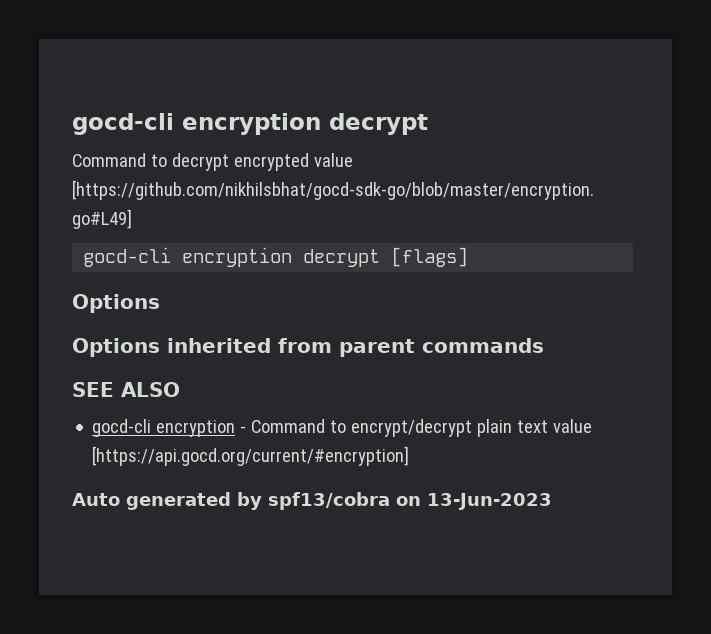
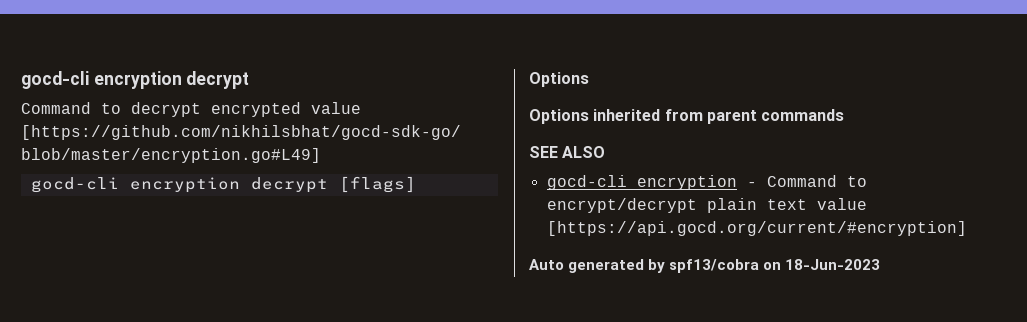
[427,493,552,510] 13-Jun-2023 -> [785,259,881,270] 18-Jun-2023

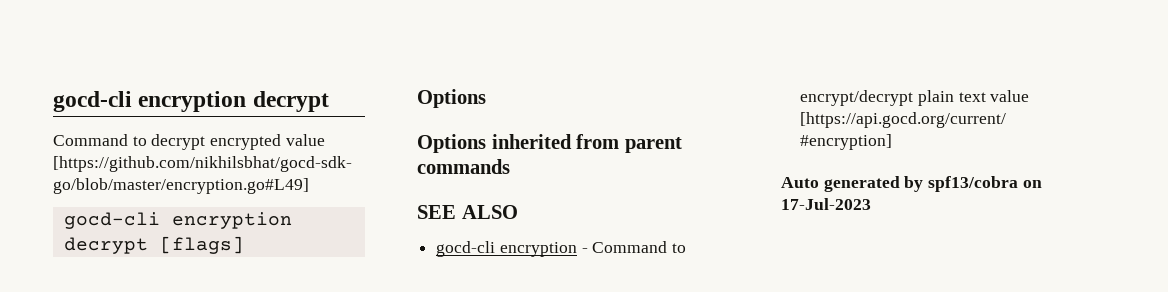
[785,259,881,270] 18-Jun-2023 -> [781,198,871,210] 17-Jul-2023

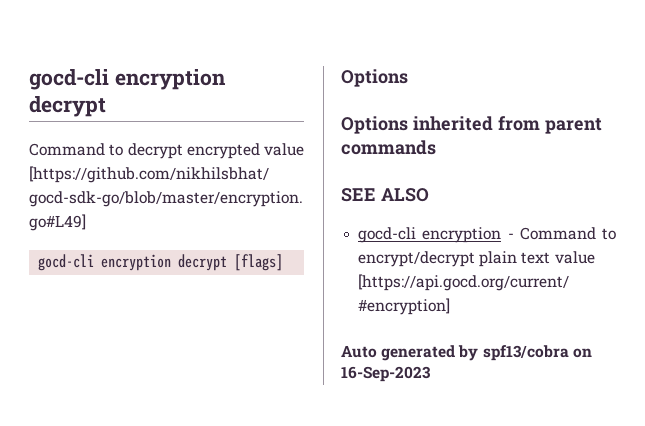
[781,198,871,210] 17-Jul-2023 -> [341,366,431,382] 16-Sep-2023

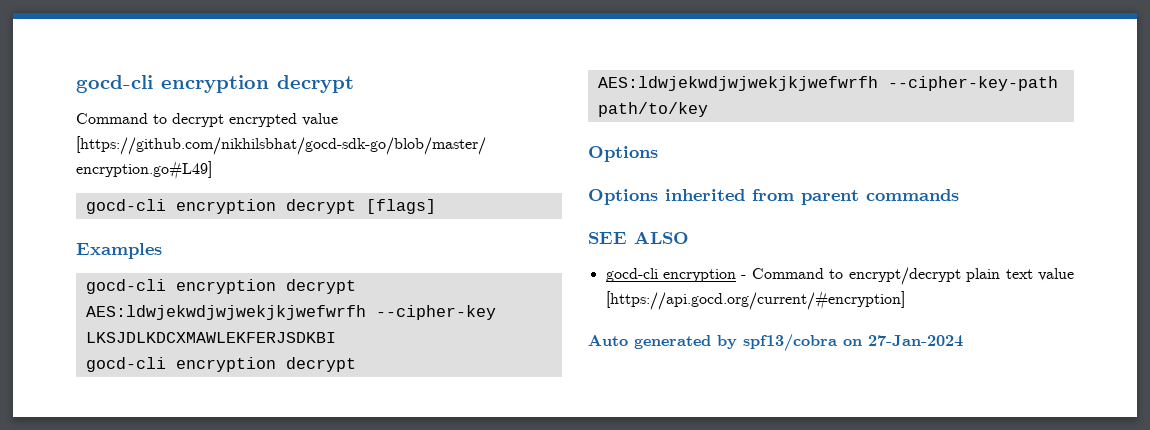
(284, 262) none -> [76,243,162,259] [85,279,356,294] [85,305,496,320] [85,332,336,343] [85,357,356,372] [597,76,1058,91] [597,102,708,117] // Examples // gocd-cli encryption decrypt AES:ldwjekwdjwjwekjkjwefwrfh --cipher-key LKSJDLKDCXMAWLEKFERJSDKBI // gocd-cli encryption decrypt AES:ldwjekwdjwjwekjkjwefwrfh --cipher-key-path path/to/key
[341,366,431,382] 16-Sep-2023 -> [868,335,963,347] 27-Jan-2024

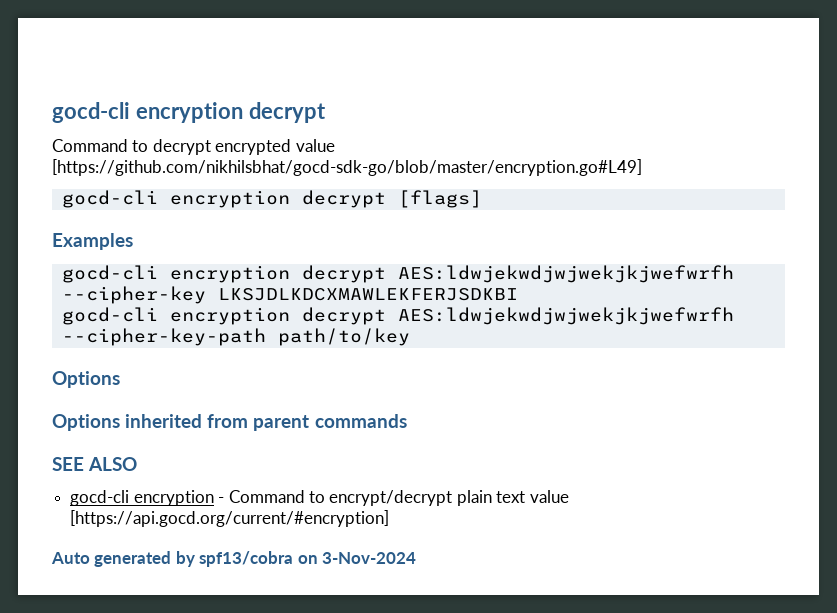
[868,335,963,347] 27-Jan-2024 -> [322,552,417,564] 3-Nov-2024

